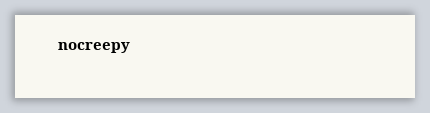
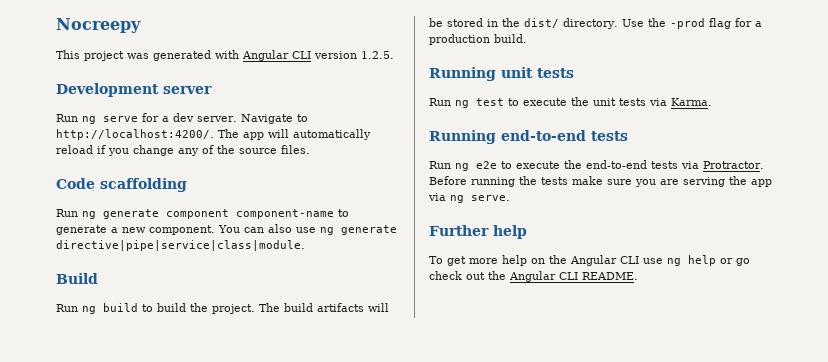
[58,42,130,53] nocreepy -> [56,18,141,33] [56,50,394,61] [56,83,212,97] [56,113,308,124] [56,129,371,140] [56,145,310,156] [56,178,187,192] [56,209,349,219] [56,224,397,235] [56,240,305,251] [56,273,98,284] [56,303,389,314] [429,18,762,29] [429,34,527,45] [429,67,574,81] [429,97,712,108] [429,130,628,144] [429,160,764,171] [429,176,772,187] [428,193,510,203] [429,225,527,239] [429,255,750,266] [429,271,638,282] Nocreepy // This project was generated with Angular CLI version 1.2.5. // Development server // Run ng serve for a dev server. Navigate to http://localhost:4200/. The app will automatically reload if you change any of the source files. // Code scaffolding // Run ng generate component component-name to generate a new component. You can also use ng generate directive|pipe|service|class|module. // Build // Run ng build to build the project. The build artifacts will be stored in the dist/ directory. Use the -prod flag for a production build. // Running unit tests // Run ng test to execute the unit tests via Karma. // Running end-to-end tests // Run ng e2e to execute the end-to-end tests via Protractor. Before running the tests make sure you are serving the app via ng serve. // Further help // To get more help on the Angular CLI use ng help or go check out the Angular CLI README.

